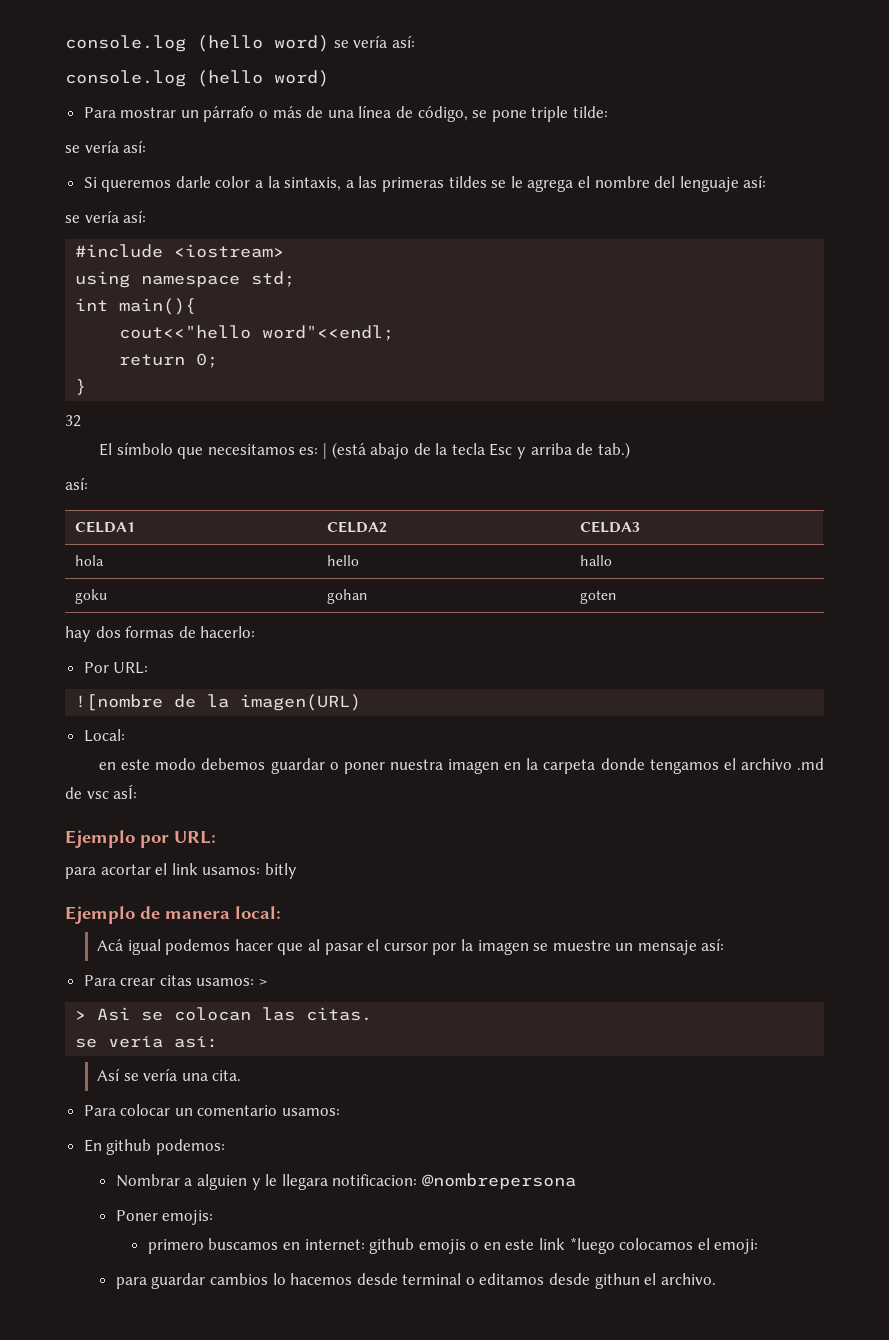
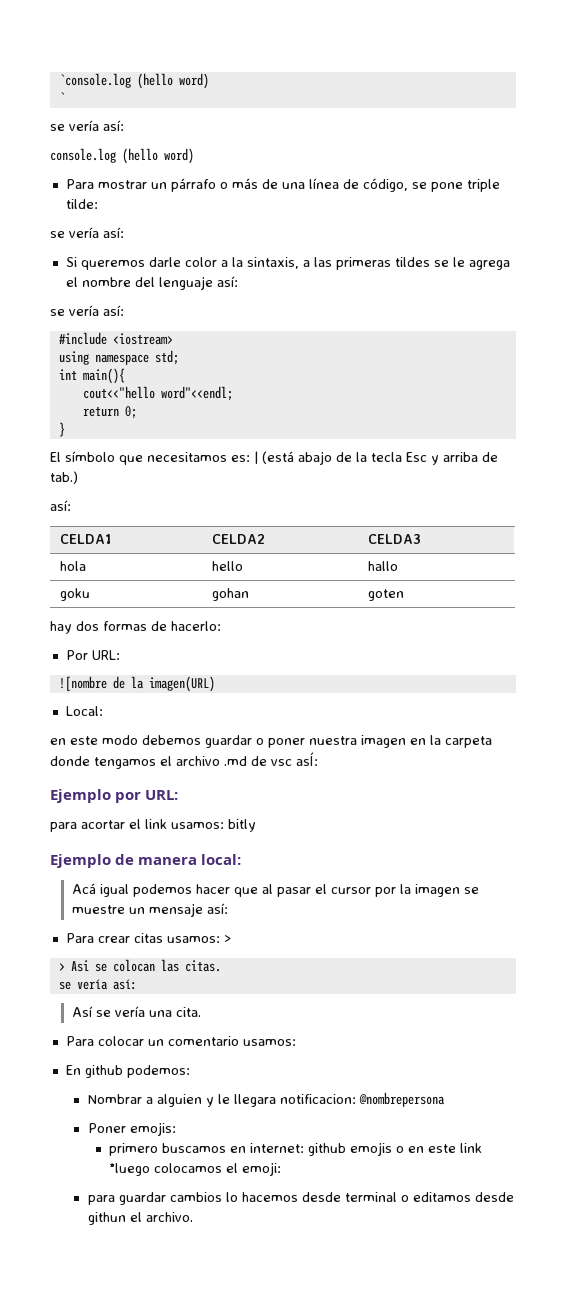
[65,35,329,52] console.log (hello word) -> [58,73,209,89] [58,92,65,103] `console.log (hello word) // ` //
[65,415,81,427] // 32 -> (65, 429) none

